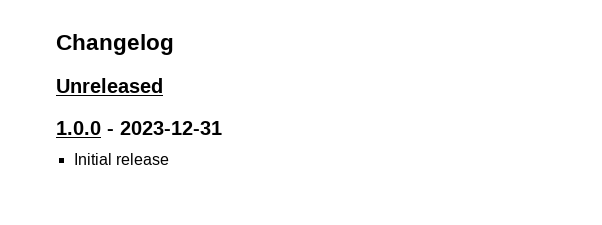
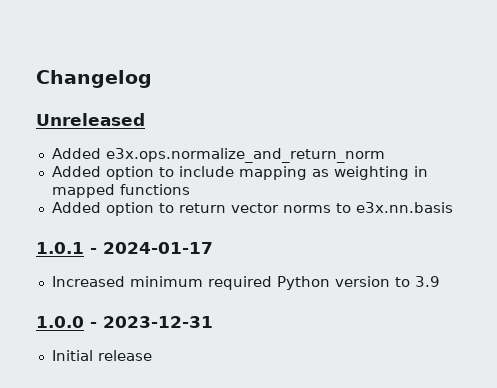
(163, 85) none -> [51,148,385,163] [51,166,428,180] [51,184,190,198] [51,202,453,216] [36,242,213,254] [51,276,440,290] // Added e3x.ops.normalize_and_return_norm // Added option to include mapping as weighting in mapped functions // Added option to return vector norms to e3x.nn.basis // 1.0.1 - 2024-01-17 // Increased minimum required Python version to 3.9

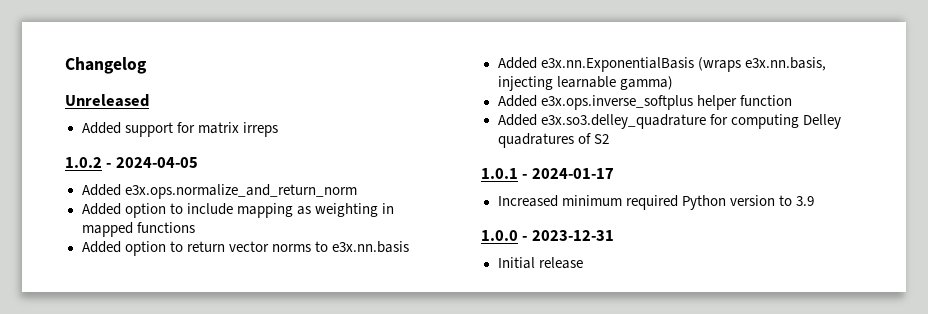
(145, 119) none -> [81,122,278,137] [65,157,198,168] // Added support for matrix irreps // 1.0.2 - 2024-04-05
(453, 207) none -> [497,57,826,72] [497,76,673,91] [497,95,792,110] [497,114,841,129] [497,133,609,148] // Added e3x.nn.ExponentialBasis (wraps e3x.nn.basis, injecting learnable gamma) // Added e3x.ops.inverse_softplus helper function // Added e3x.so3.delley_quadrature for computing Delley quadratures of S2

